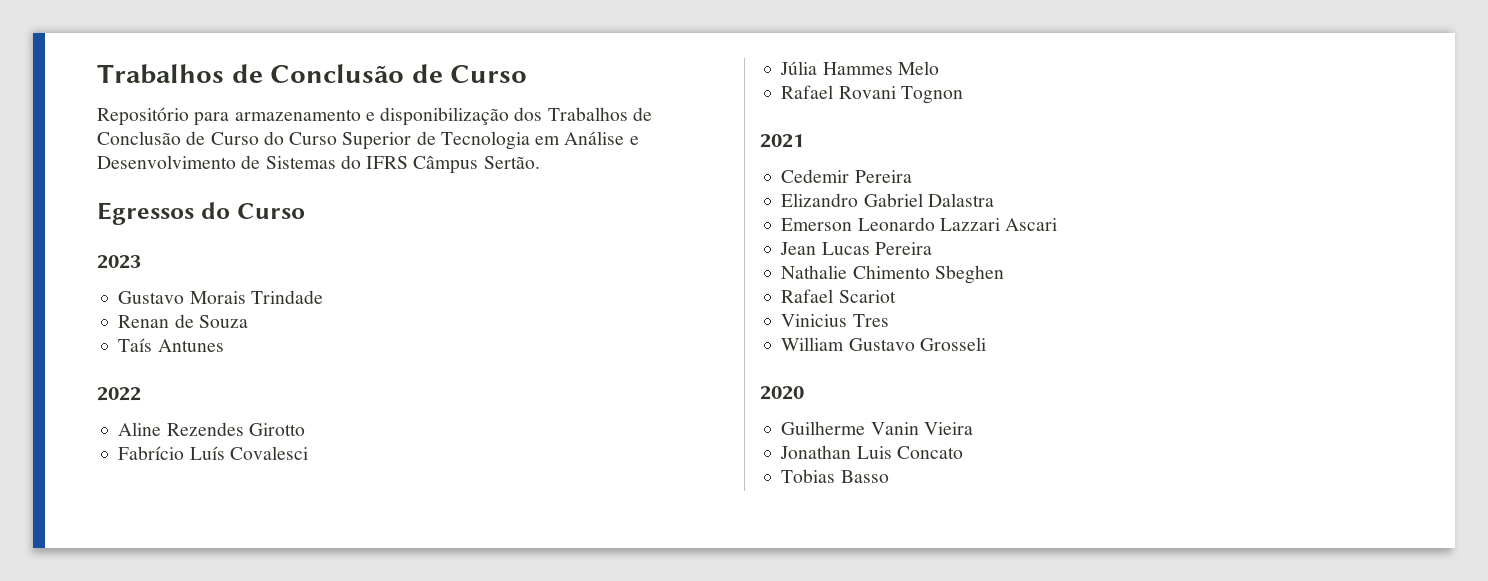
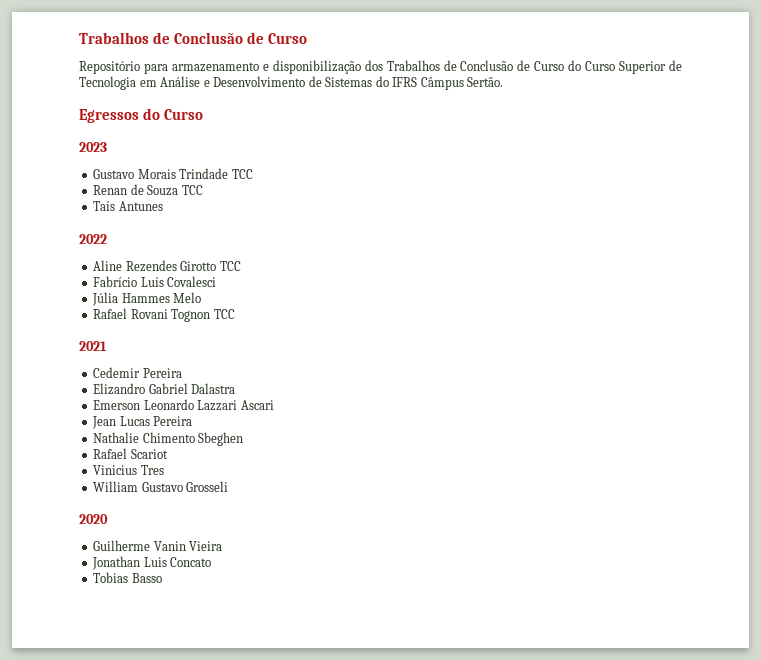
(323, 297) none -> [231,169,253,179] TCC
(248, 321) none -> [181,185,203,195] TCC
(305, 429) none -> [219,261,241,271] TCC
(963, 95) none -> [213,309,235,319] TCC

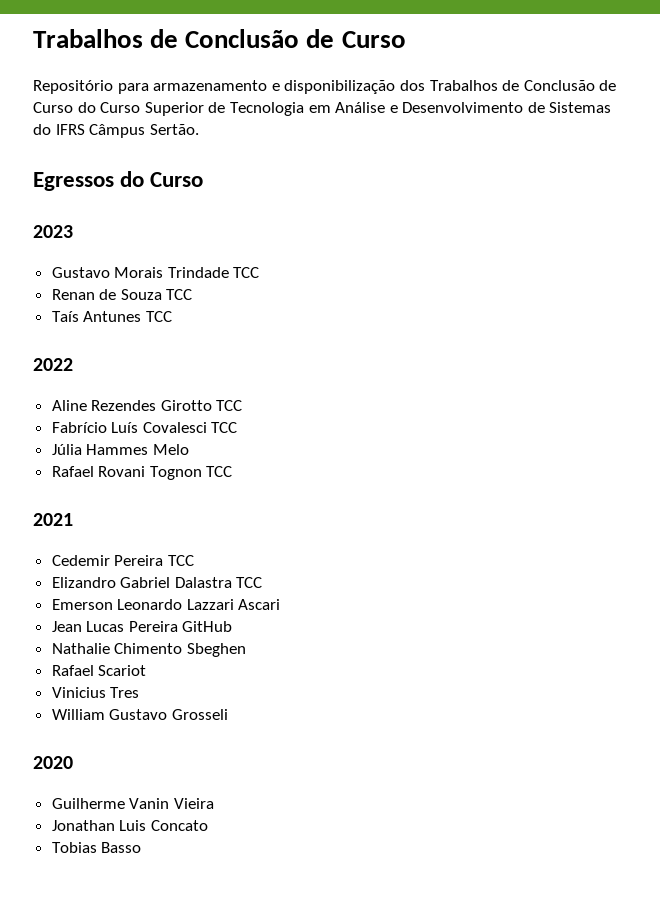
(163, 206) none -> [145,311,172,322] TCC
(217, 281) none -> [211,422,238,433] TCC
(182, 373) none -> [167,555,194,566] TCC
(236, 388) none -> [236,577,263,588] TCC
(193, 421) none -> [182,621,233,632] GitHub

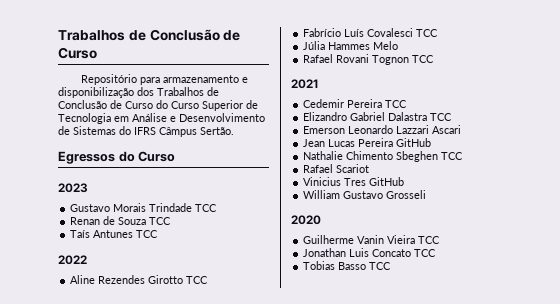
(246, 650) none -> [441,152,464,160] TCC
(140, 692) none -> [369,177,405,186] GitHub
(214, 803) none -> [418,236,441,244] TCC
(208, 825) none -> [414,249,437,257] TCC
(142, 847) none -> [369,262,392,270] TCC

